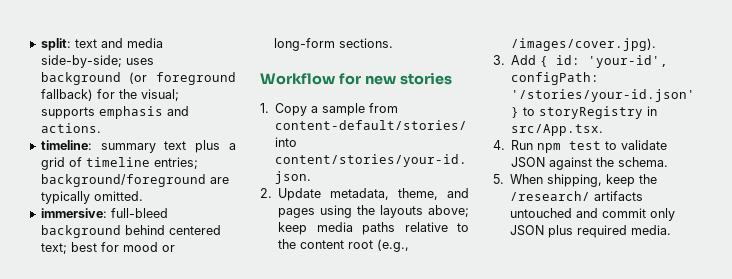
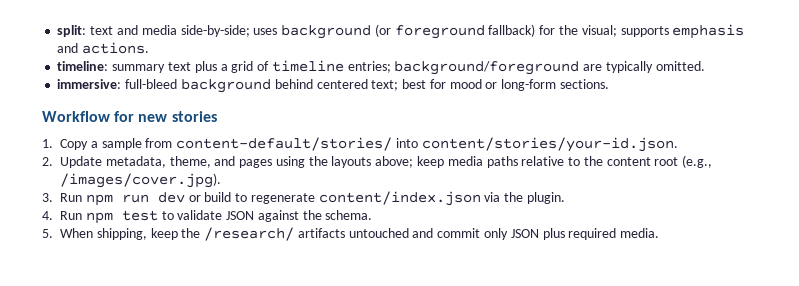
[511,55,669,68] [511,72,600,85] [511,89,696,102] [511,106,658,119] [511,124,604,136] Add { id: 'your-id', configPath: '/stories/your-id.json' } to storyRegistry in src/App.tsx. -> [60,191,566,206] Run npm run dev or build to regenerate content/index.json via the plugin.

